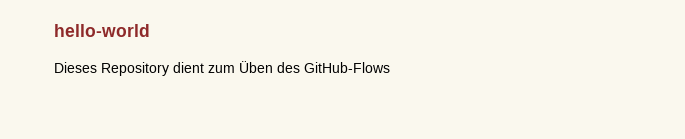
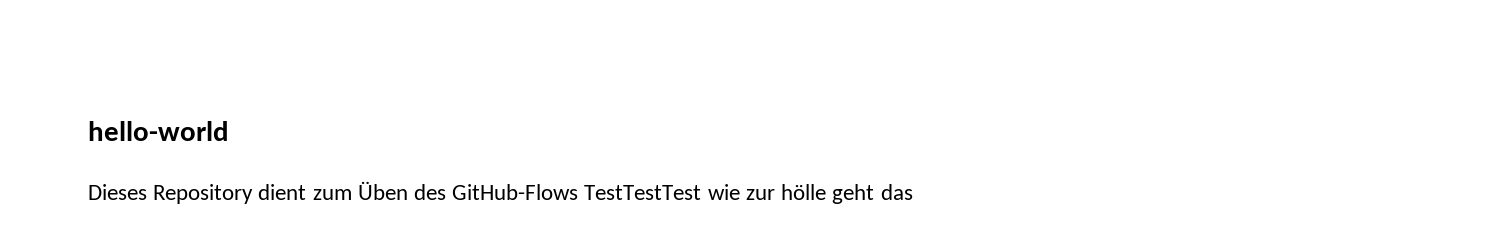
(390, 67) none -> [584,184,913,204] TestTestTest wie zur hölle geht das

